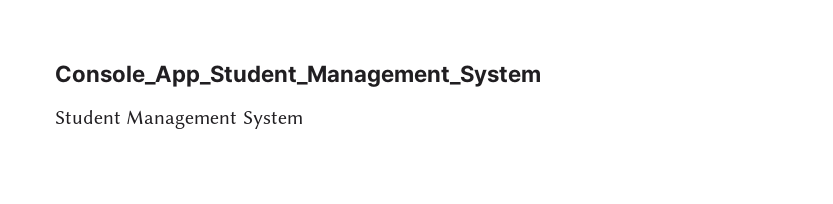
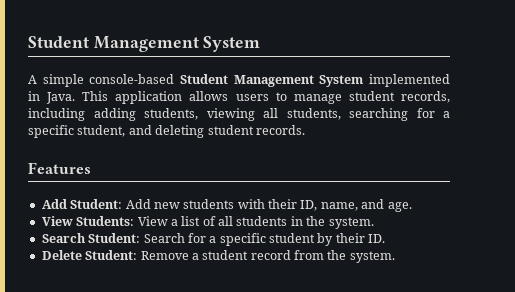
[55,65,541,87] [55,110,303,129] Console_App_Student_Management_System // Student Management System -> [28,36,261,52] [28,74,450,87] [28,91,450,104] [28,108,450,121] [28,125,305,138] [28,162,91,174] [41,199,412,212] [41,216,374,229] [41,233,386,246] [41,250,395,263] Student Management System // A simple console-based Student Management System implemented in Java. This application allows users to manage student records, including adding students, viewing all students, searching for a specific student, and deleting student records. // Features // Add Student: Add new students with their ID, name, and age. // View Students: View a list of all students in the system. // Search Student: Search for a specific student by their ID. // Delete Student: Remove a student record from the system.

